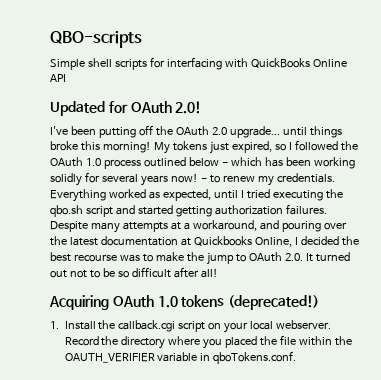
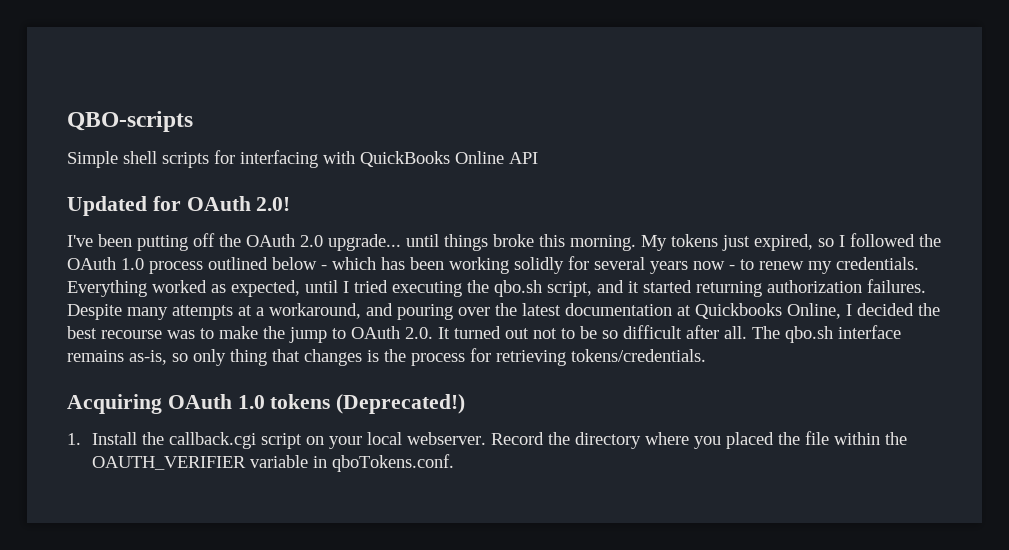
[102,141,151,153] morning! -> [570,235,636,251] morning.
[170,173,198,183] now! -> [693,261,725,270] now
[85,205,212,217] script and started getting -> [547,280,762,297] script, and it started returning
[200,268,218,278] all! -> [724,325,901,343] [67,348,706,366] all. The qbo.sh interface remains as-is, so only thing that changes is the process for retrieving tokens/credentials.
[228,295,320,310] (deprecated!) -> [336,394,466,414] (Deprecated!)

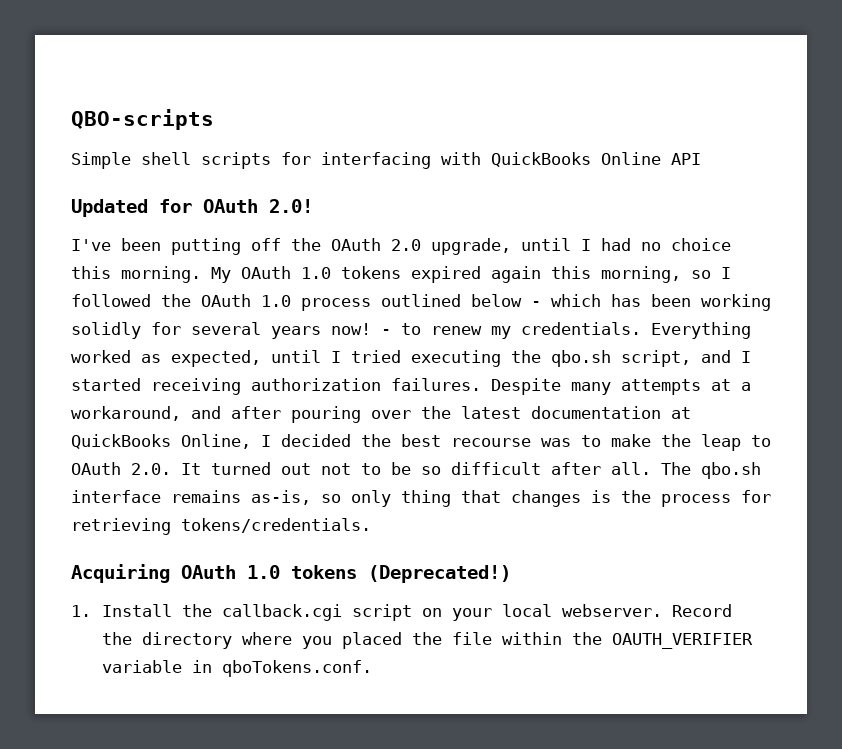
[328,234,813,251] upgrade... until things broke this morning. My tokens just expired, -> [431,238,731,255] [71,266,681,283] upgrade, until I had no choice this morning. My OAuth 1.0 tokens expired again this morning,
[693,261,725,270] now -> [331,323,371,335] now!
[628,280,762,297] it started returning -> [741,351,751,363] [71,378,241,395] I started receiving
(393, 309) none -> [231,406,281,419] after
[695,303,782,319] Quickbooks -> [71,434,171,449] QuickBooks
[289,327,327,343] jump -> [701,434,741,451] leap

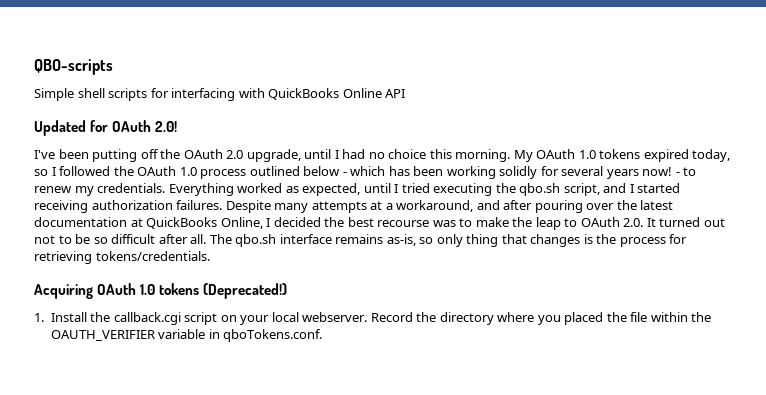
[491,266,681,283] again this morning, -> [692,149,731,162] today,

